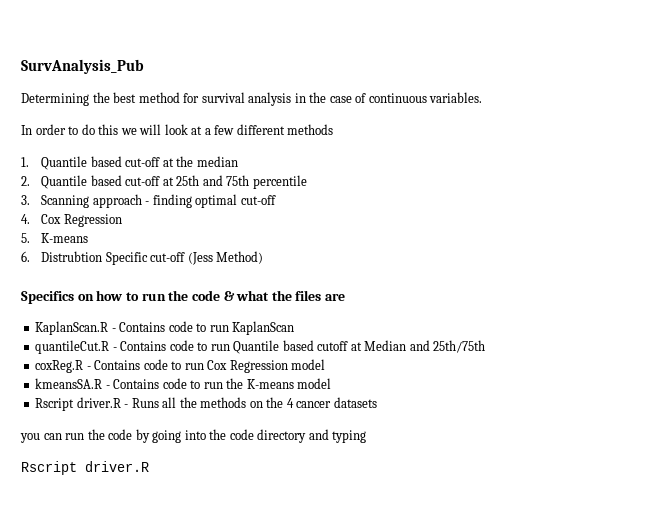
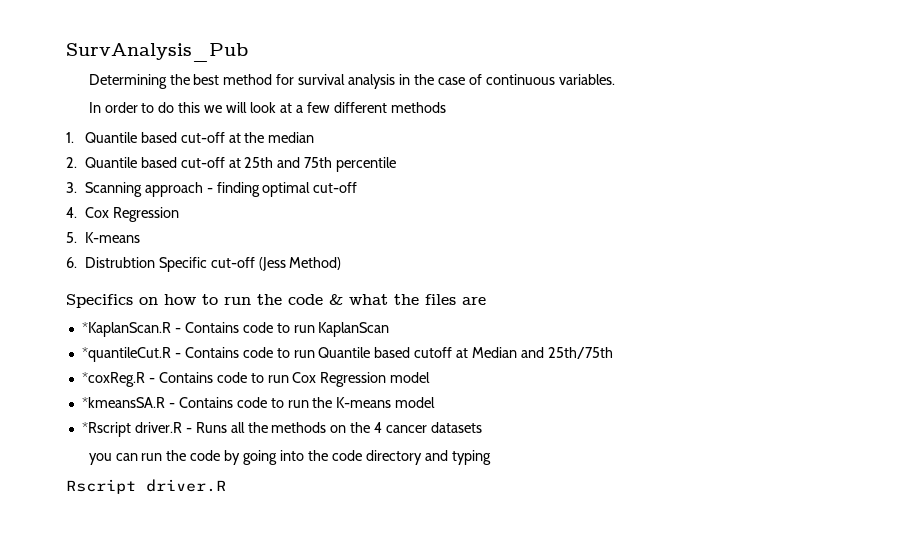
[35,321,109,335] KaplanScan.R -> [81,322,171,337] *KaplanScan.R
[35,340,110,354] quantileCut.R -> [81,347,171,362] *quantileCut.R
[35,360,84,373] coxReg.R -> [81,372,145,387] *coxReg.R
[35,378,103,389] kmeansSA.R -> [81,397,165,408] *kmeansSA.R
[35,398,75,411] Rscript -> [81,422,131,437] *Rscript

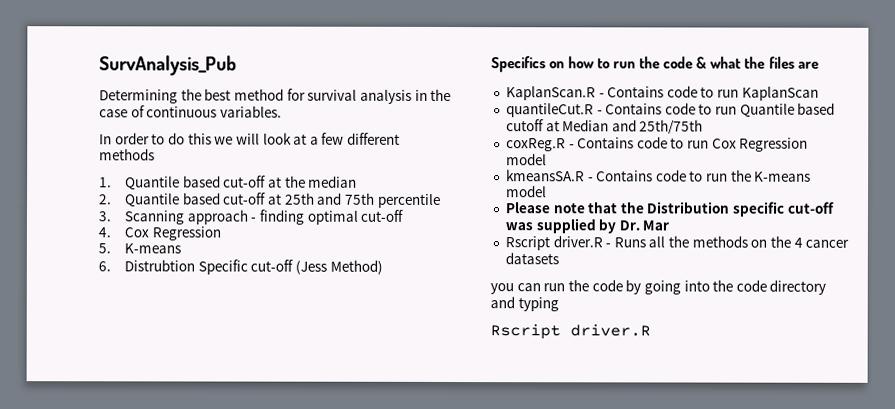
[81,322,171,337] *KaplanScan.R -> [505,86,596,101] KaplanScan.R
[81,347,171,362] *quantileCut.R -> [505,103,594,118] quantileCut.R
[81,372,145,387] *coxReg.R -> [505,138,566,152] coxReg.R
[81,397,165,408] *kmeansSA.R -> [505,169,585,182] kmeansSA.R
[81,422,131,437] *Rscript -> [504,201,835,217] [504,218,670,234] [504,236,550,251] Please note that the Distribution specific cut-off was supplied by Dr. Mar // Rscript

